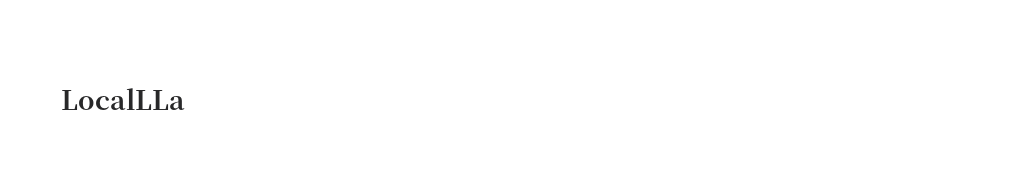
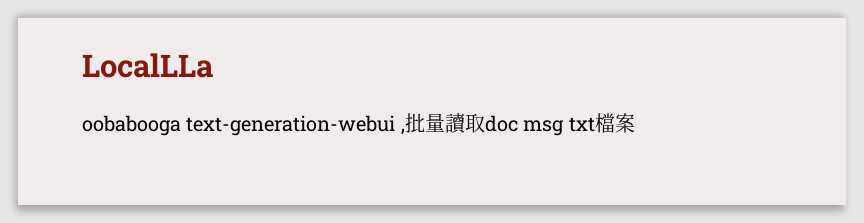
(185, 99) none -> [82,113,635,136] // oobabooga text-generation-webui ,批量讀取doc msg txt檔案

